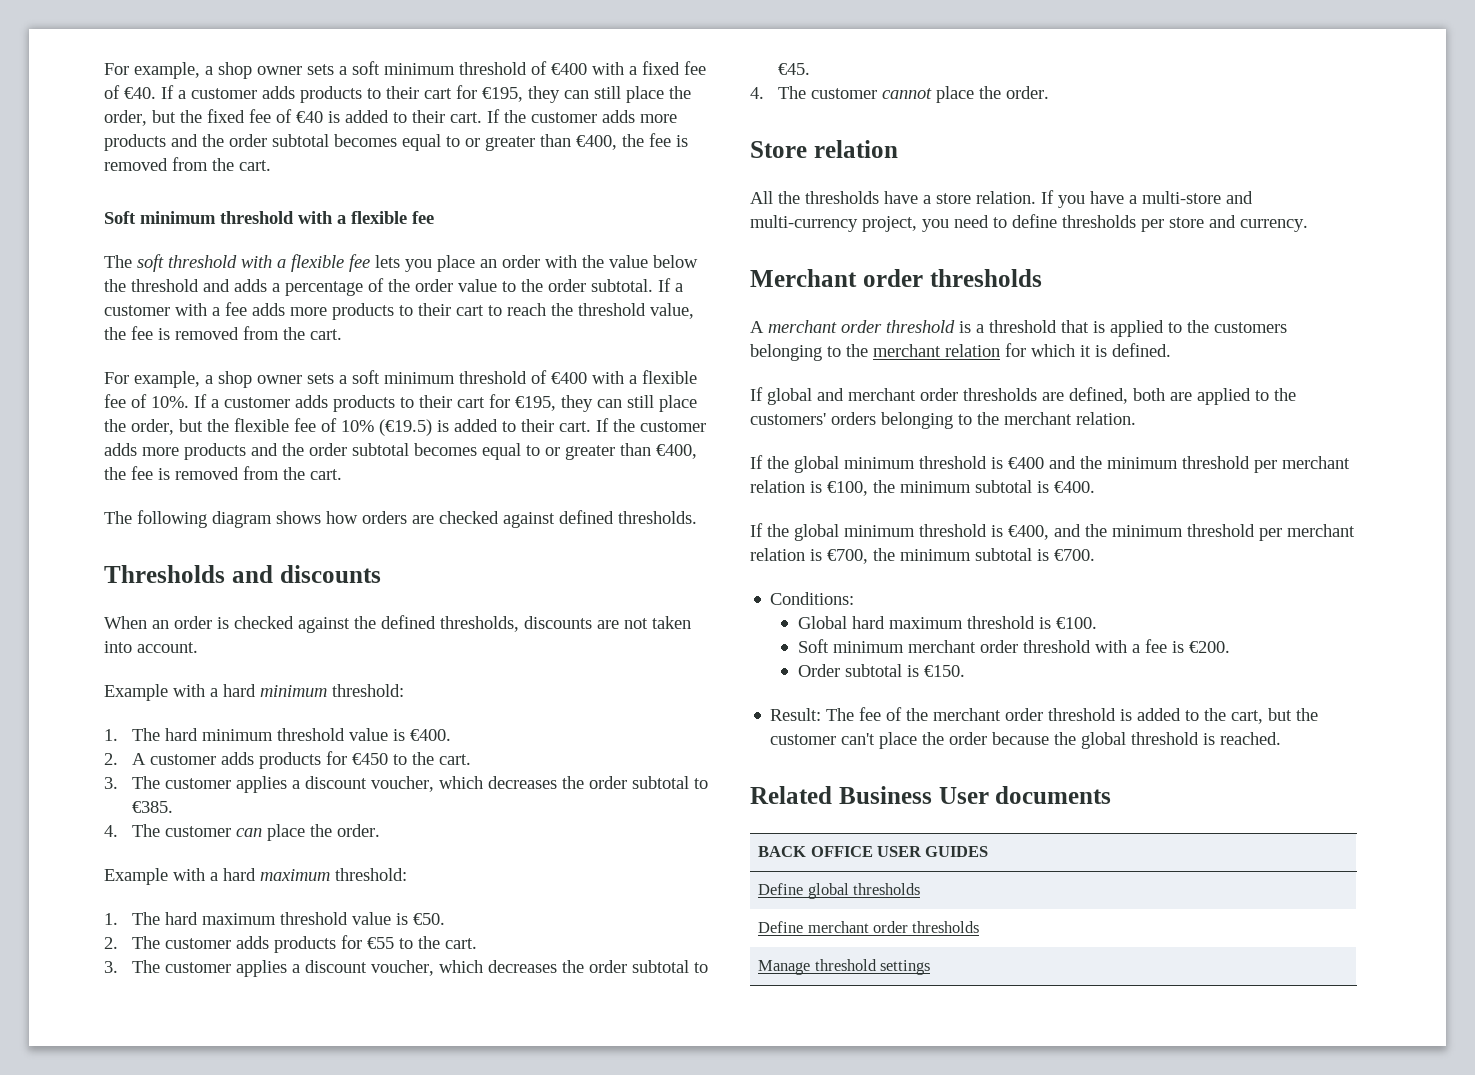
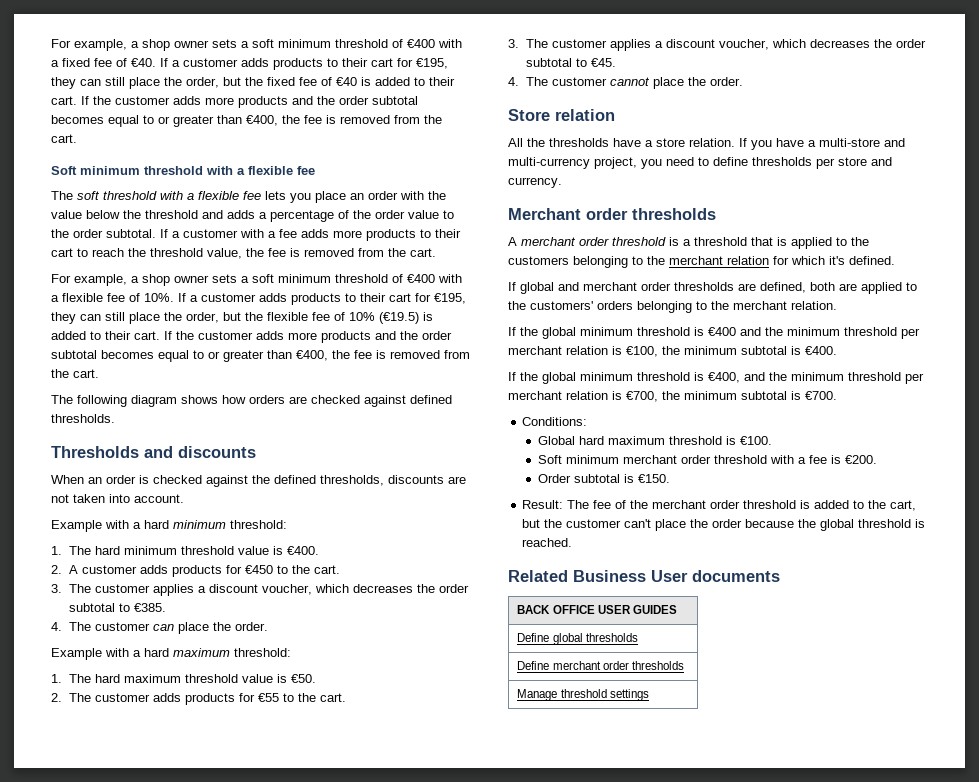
[1080,345,1107,357] it is -> [829,256,845,265] it's

